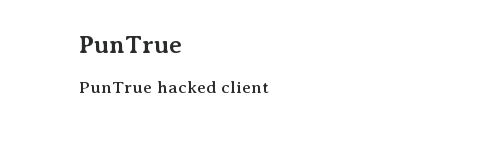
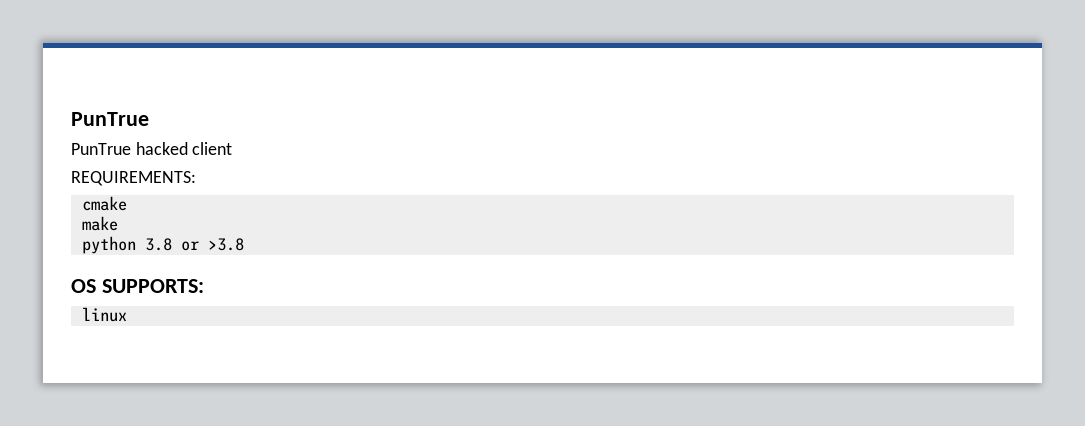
(270, 87) none -> [71,171,196,186] [81,196,127,211] [81,216,118,231] [81,236,244,254] [71,279,204,293] [81,307,127,322] // REQUIREMENTS: // cmake // make // python 3.8 or >3.8 // OS SUPPORTS: // linux

